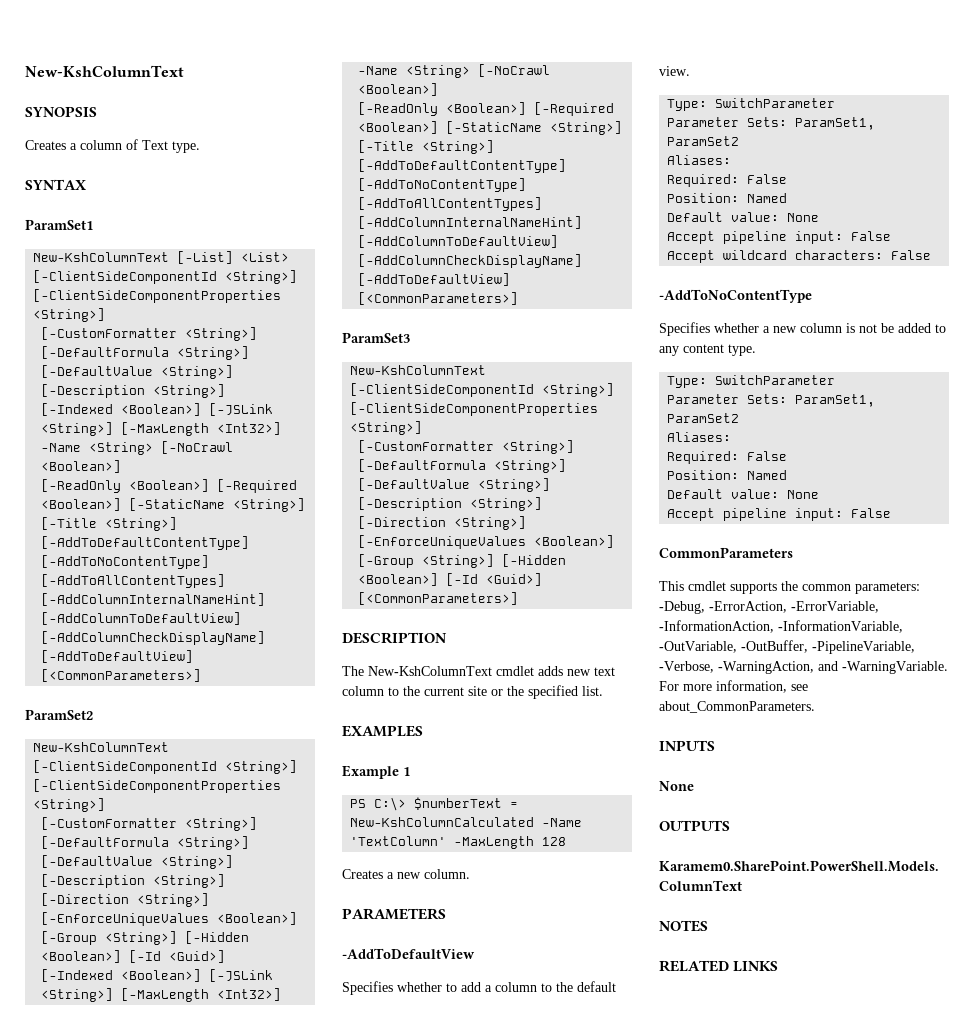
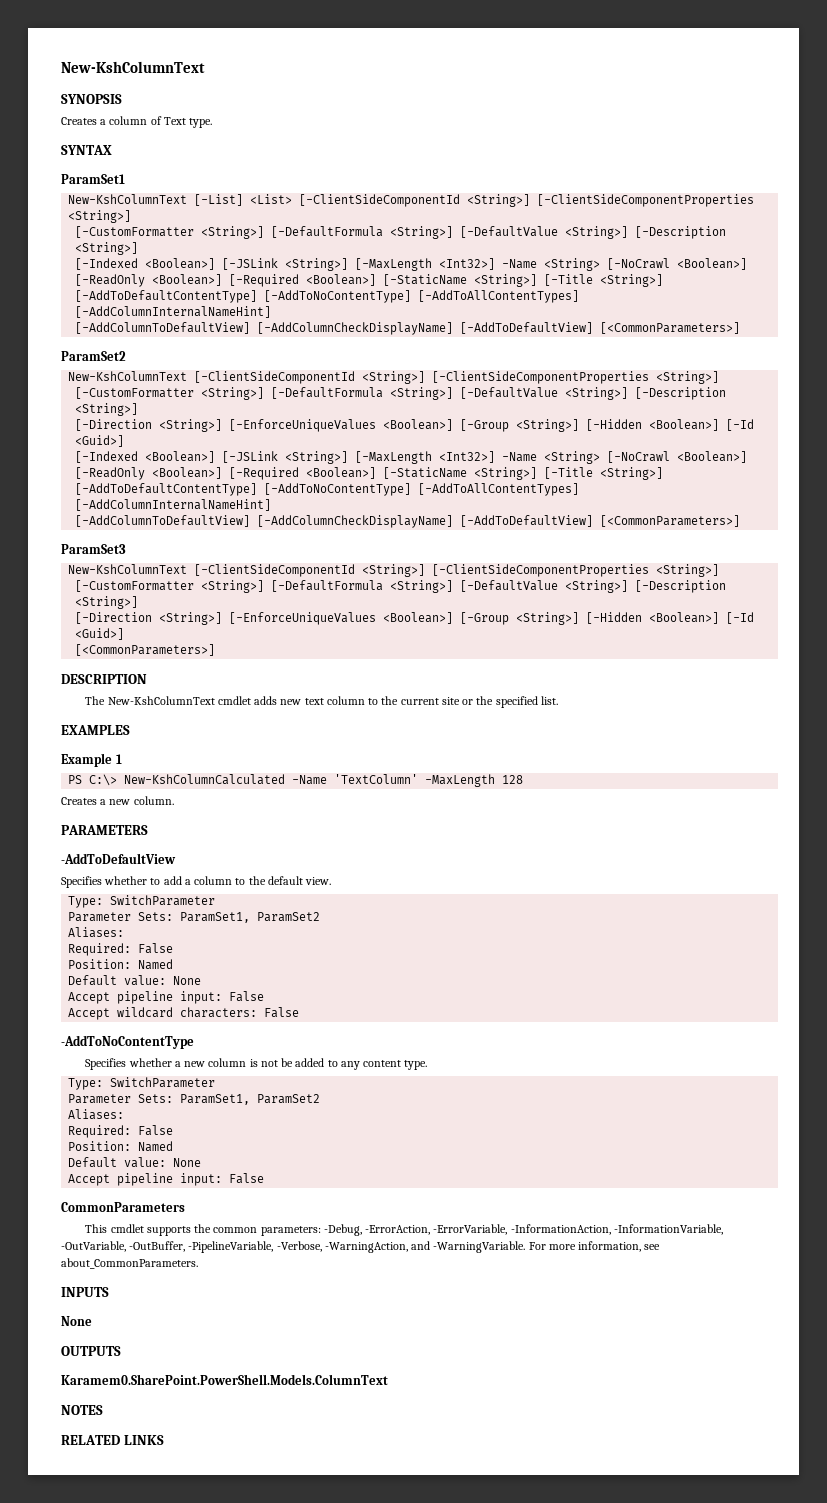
[414,797,519,810] $numberText = -> (118, 780) none

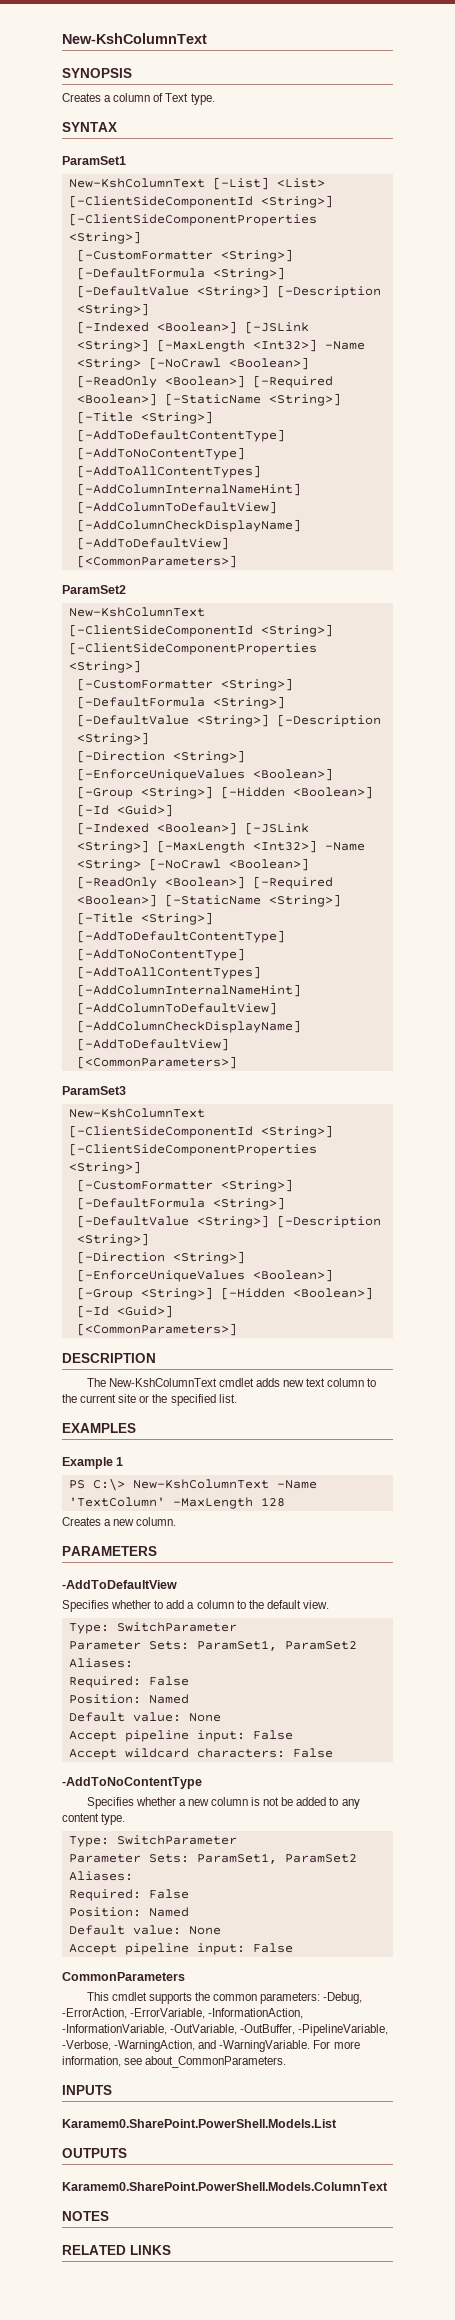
[124,774,286,785] New-KshColumnCalculated -> [132,1479,269,1489] New-KshColumnText
[61,1316,92,1326] // None -> [62,2119,337,2128] // Karamem0.SharePoint.PowerShell.Models.List

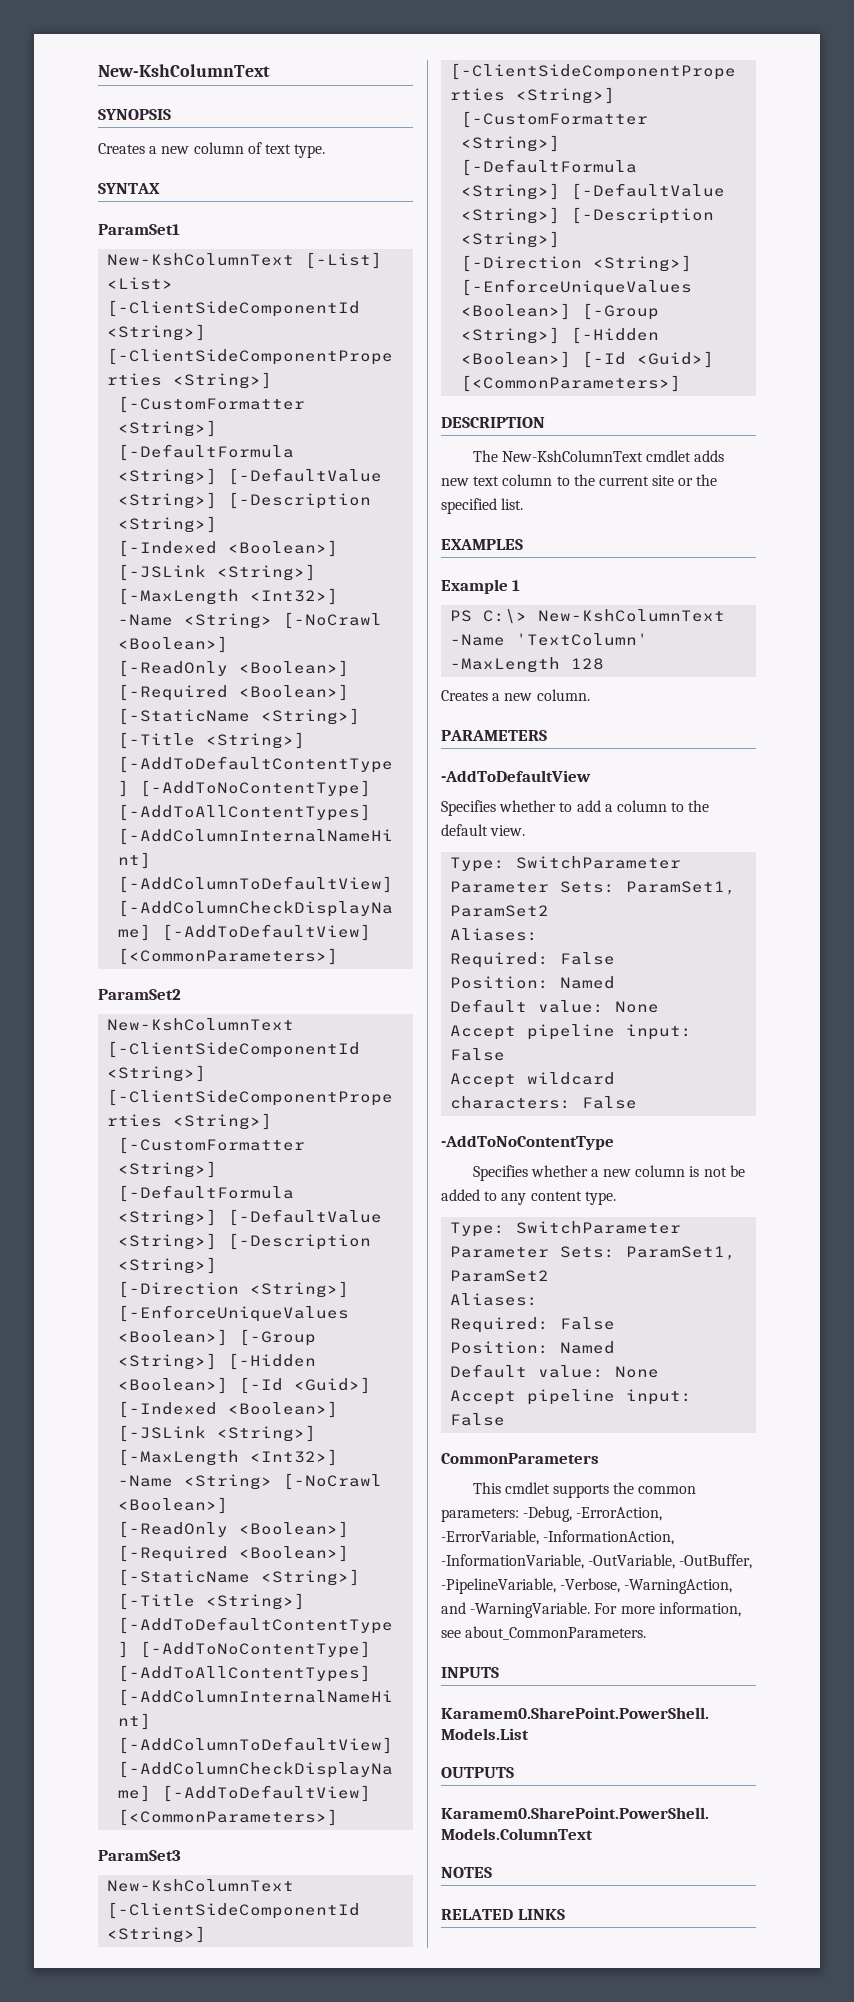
(112, 98) none -> [161,146,190,154] new
[165,93,189,102] Text -> [264,144,291,154] text

